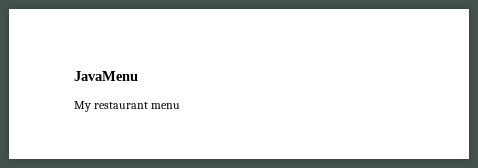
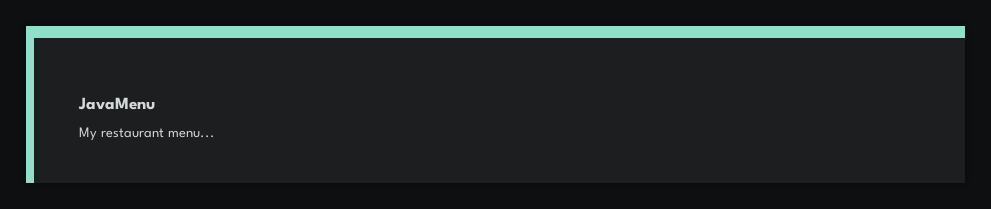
[151,103,181,109] menu -> [168,130,215,138] menu...

